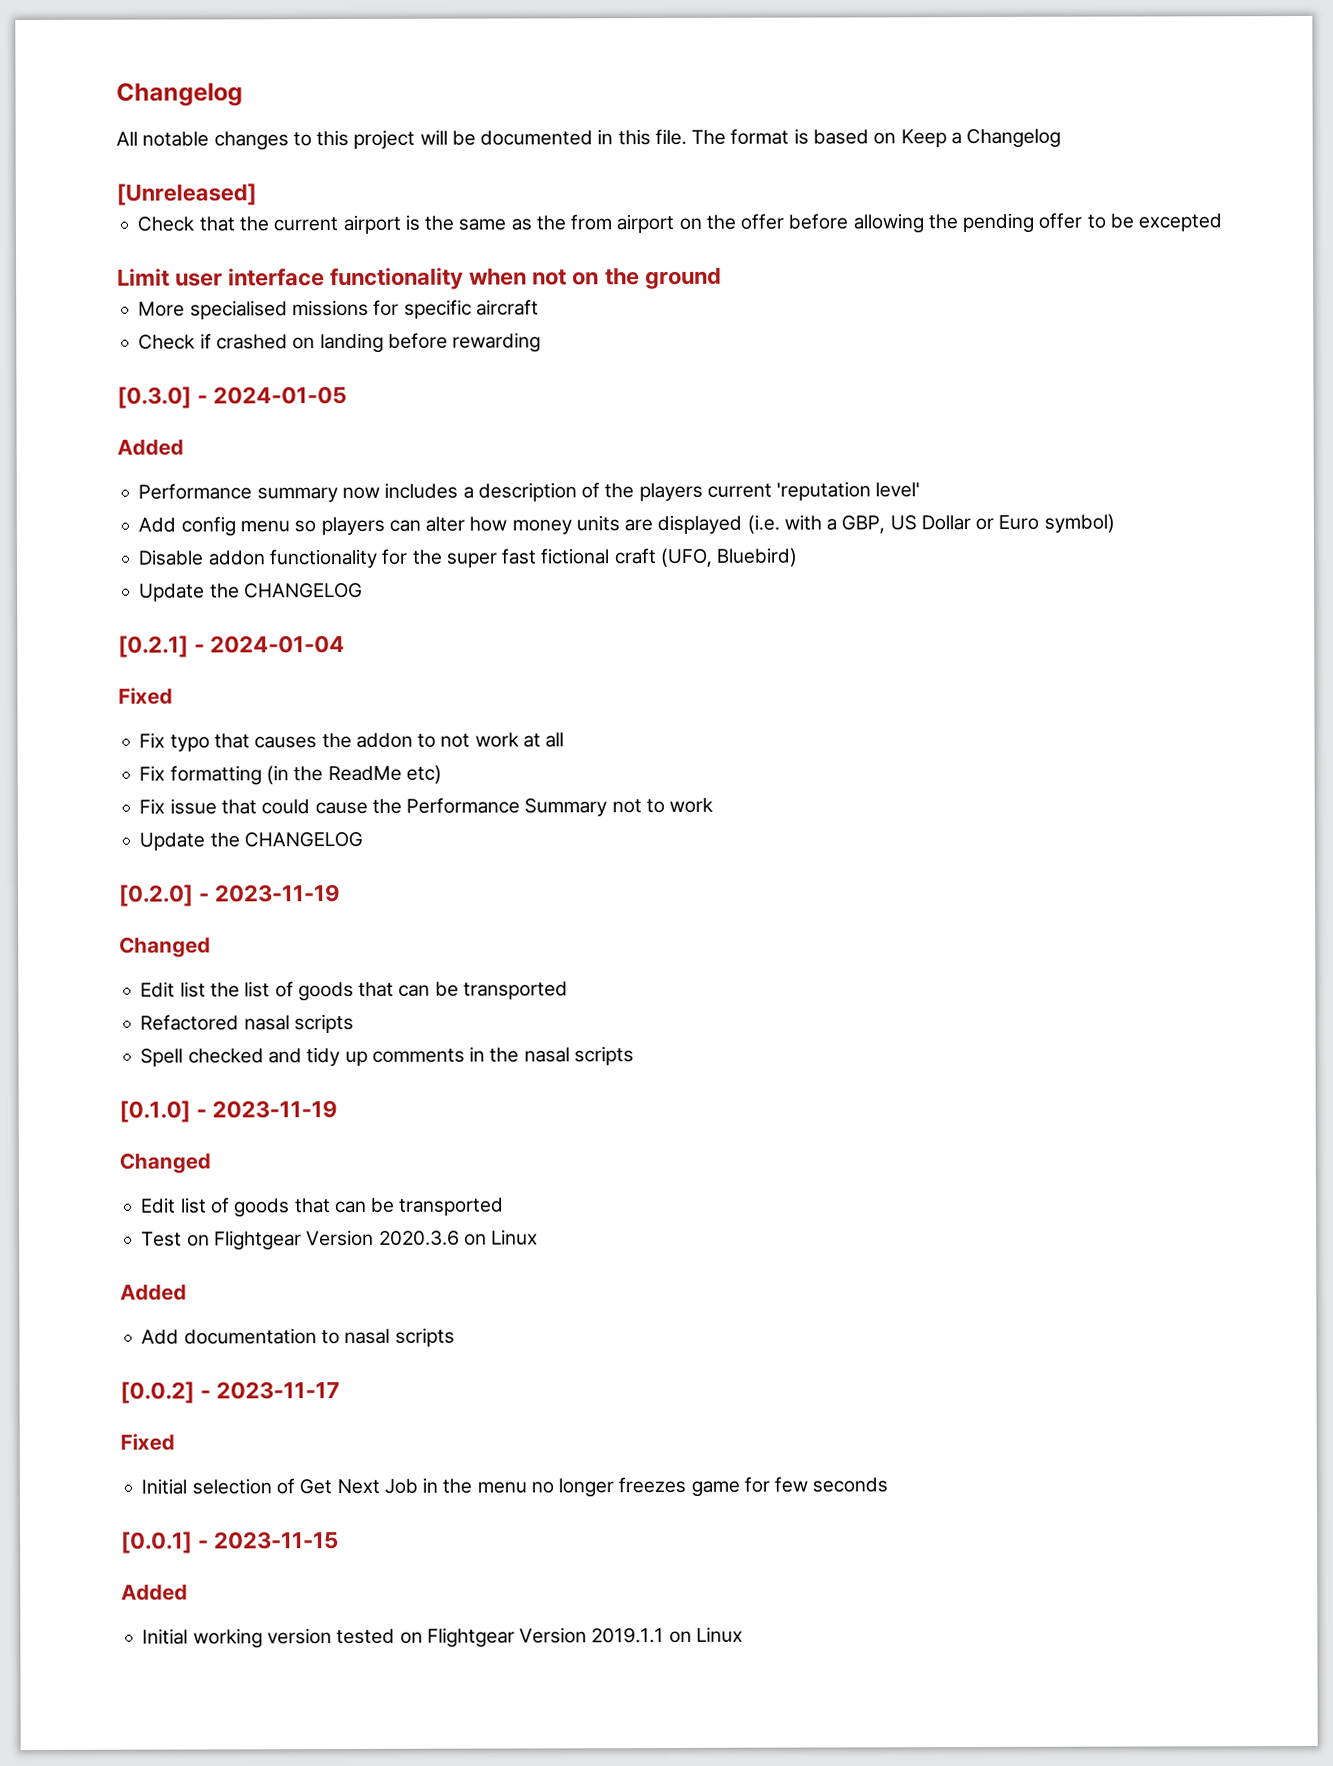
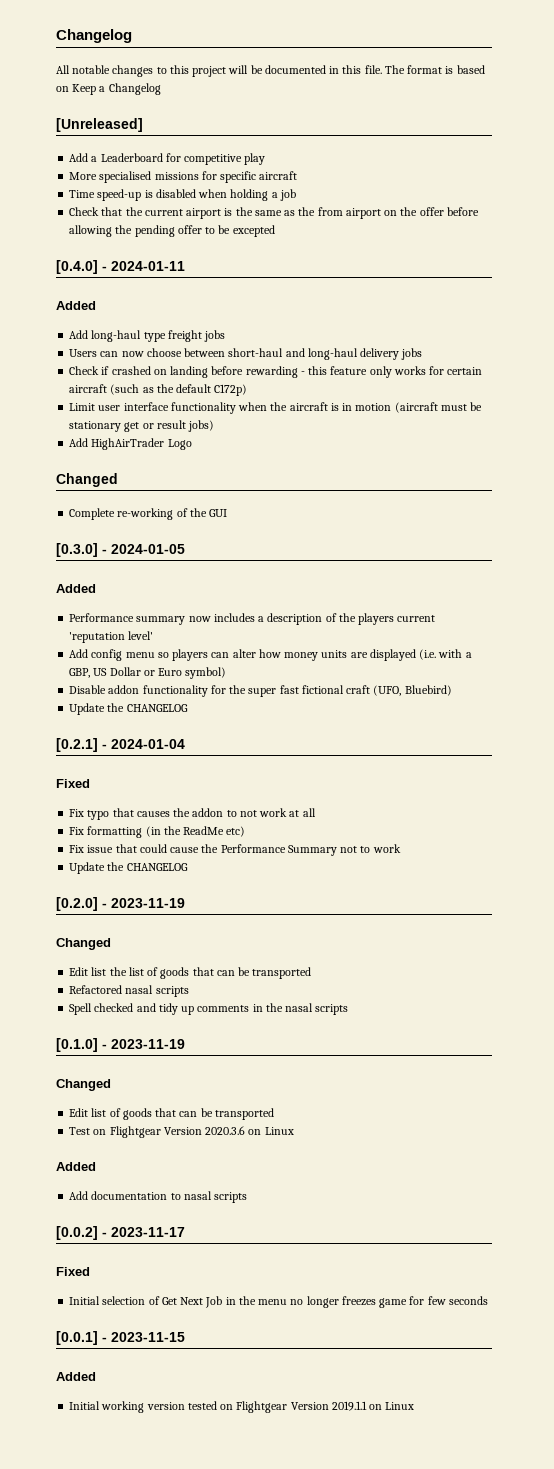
(257, 194) none -> [69,153,266,165] [69,171,298,183] [69,189,296,201] // Add a Leaderboard for competitive play // More specialised missions for specific aircraft // Time speed-up is disabled when holding a job
[117,267,722,291] [138,299,539,320] Limit user interface functionality when not on the ground // More specialised missions for specific aircraft -> [56,260,185,274] [56,301,96,310] [69,330,226,342] [69,348,423,360] [0.4.0] - 2024-01-11 // Added // Add long-haul type freight jobs // Users can now choose between short-haul and long-haul delivery jobs
(542, 342) none -> [300,366,483,378] [69,384,248,396] [69,402,483,414] [69,420,215,432] [69,438,192,450] [56,473,118,487] [69,508,228,520] - this feature only works for certain aircraft (such as the default C172p) // Limit user interface functionality when the aircraft is in motion (aircraft must be stationary get or result jobs) // Add HighAirTrader Logo // Changed // Complete re-working of the GUI

